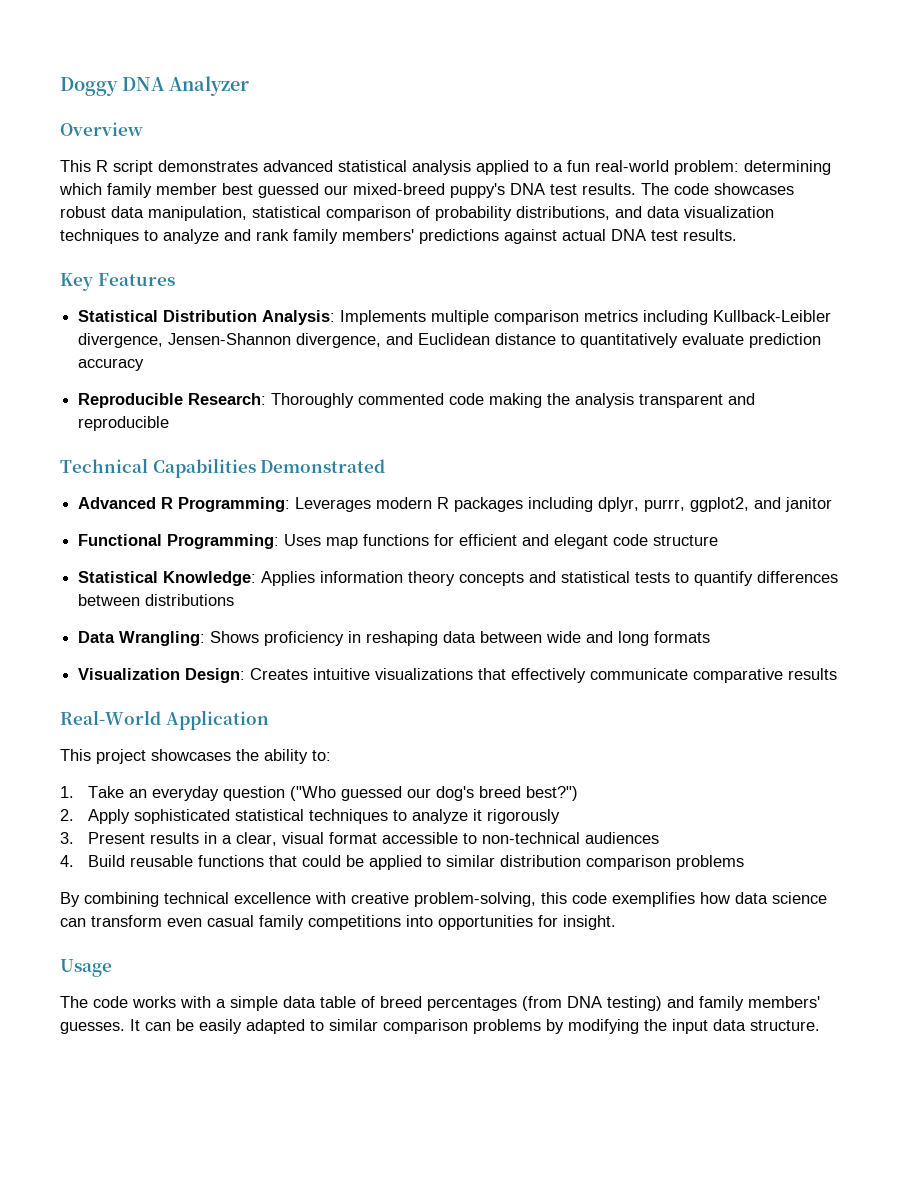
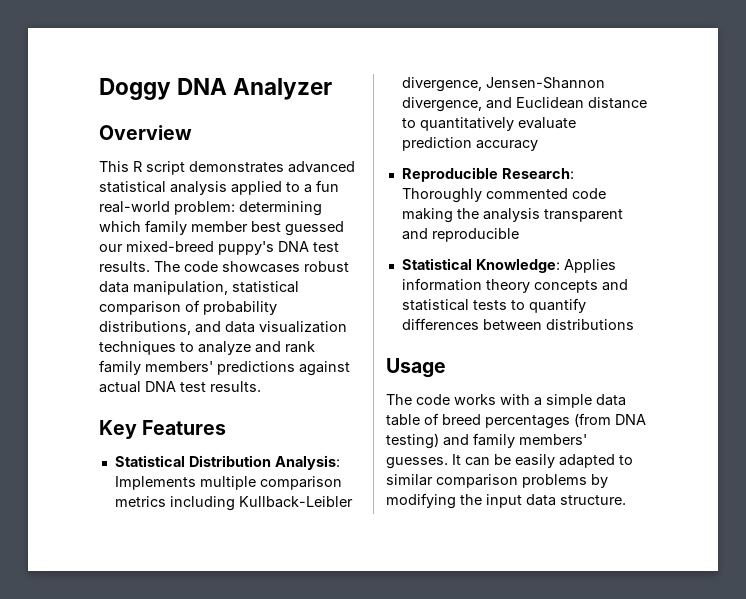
[60,458,386,478] [78,497,833,512] [78,534,719,549] // Technical Capabilities Demonstrated // Advanced R Programming: Leverages modern R packages including dplyr, purrr, ggplot2, and janitor // Functional Programming: Uses map functions for efficient and elegant code structure -> (519, 235) none
[78,631,711,646] [78,668,838,683] [60,710,269,730] [60,749,331,764] [60,786,579,801] [60,809,561,824] [60,832,660,846] [60,855,745,870] [60,892,827,907] [60,915,616,930] // Data Wrangling: Shows proficiency in reshaping data between wide and long formats // Visualization Design: Creates intuitive visualizations that effectively communicate comparative results // Real-World Application // This project showcases the ability to: // 1. Take an everyday question ("Who guessed our dog's breed best?") // 2. Apply sophisticated statistical techniques to analyze it rigorously // 3. Present results in a clear, visual format accessible to non-technical audiences // 4. Build reusable functions that could be applied to similar distribution comparison problems // By combining technical excellence with creative problem-solving, this code exemplifies how data science can transform even casual family competitions into opportunities for insight. -> (634, 324) none

